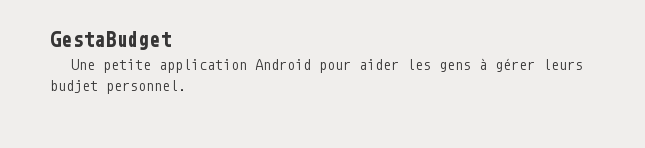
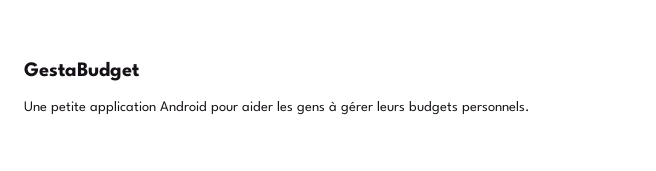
[50,80,186,94] budjet personnel. -> [409,101,530,115] budgets personnels.

